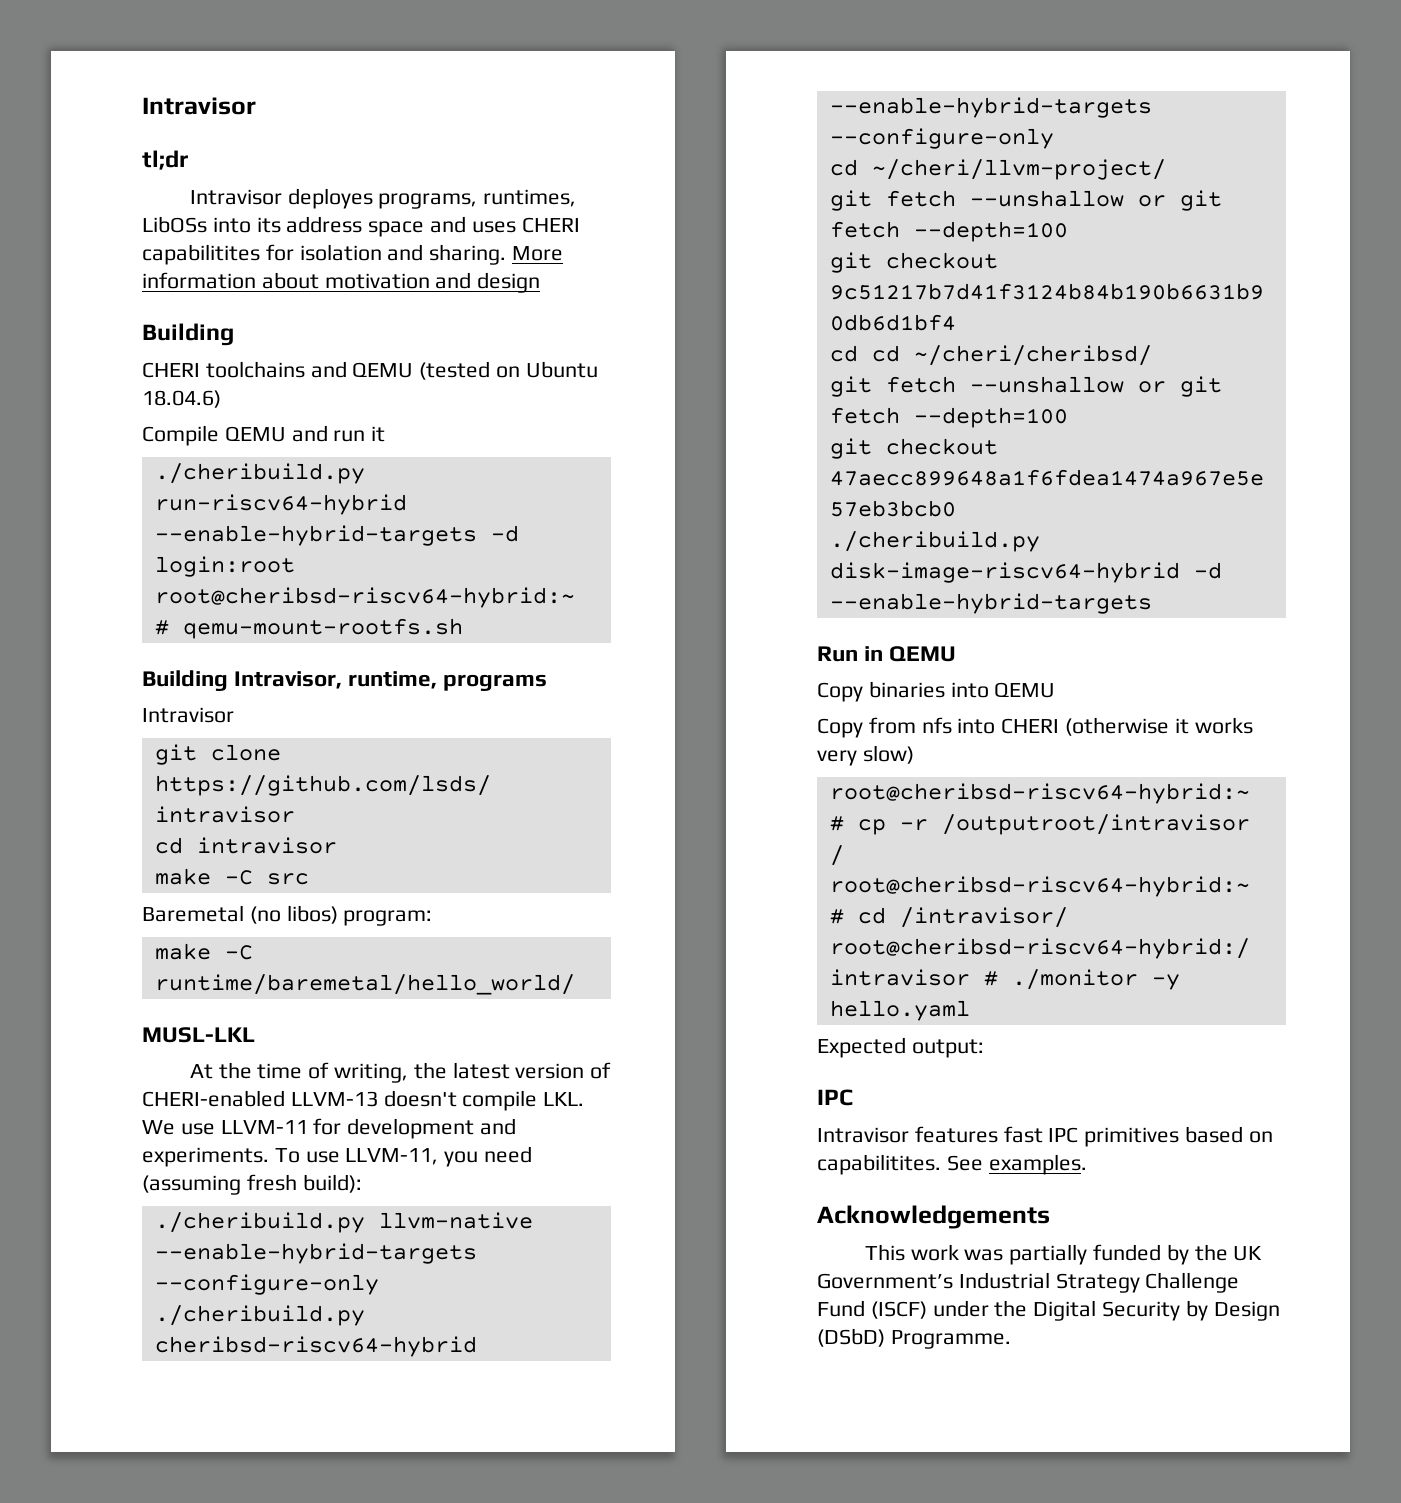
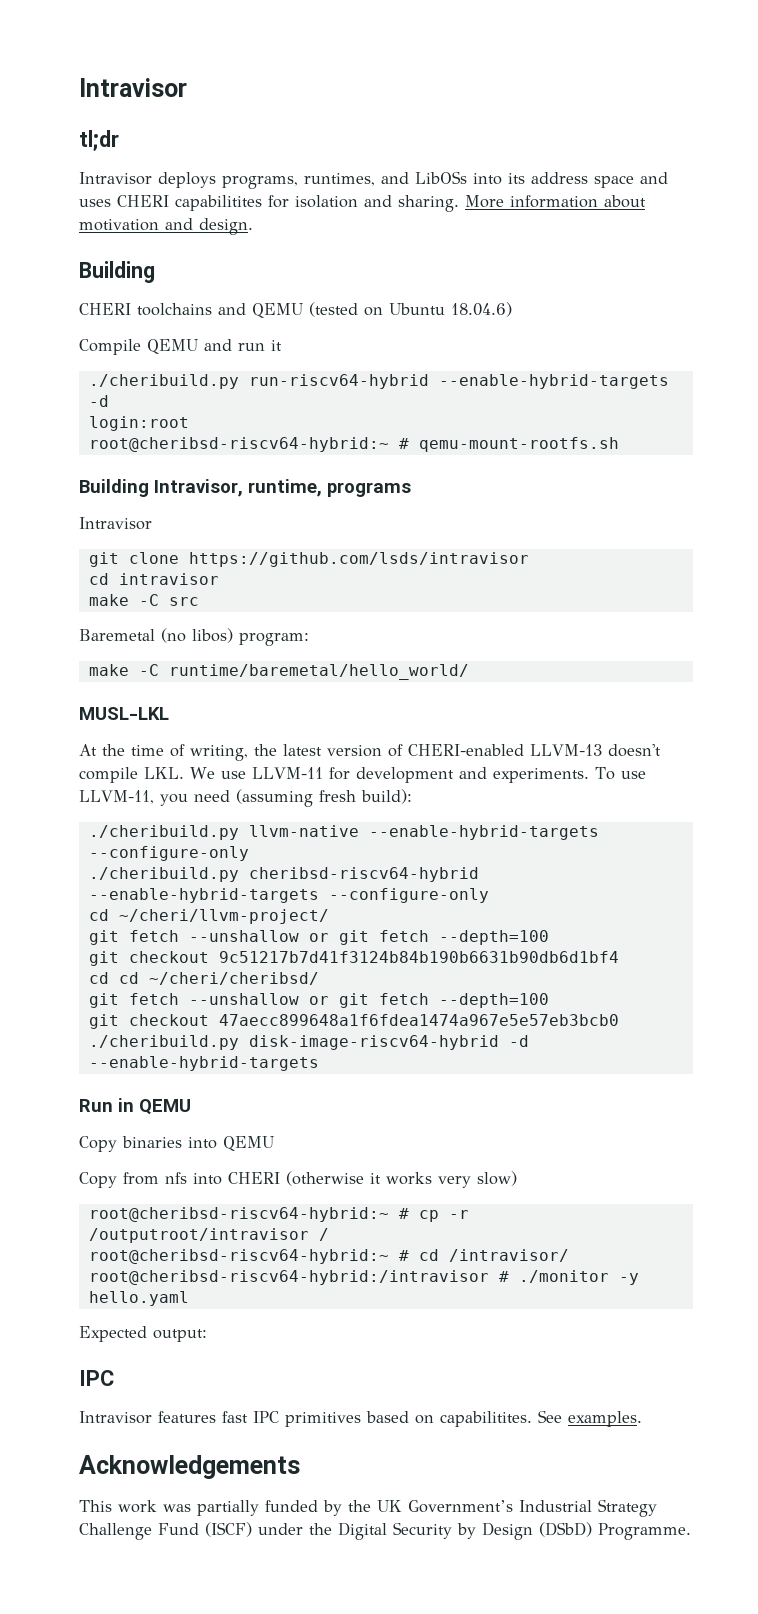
[287,188,373,209] deployes -> [158,172,216,188] deploys
(577, 198) none -> [381,172,409,184] and
[477,272,541,293] design -> [199,218,253,235] design.

